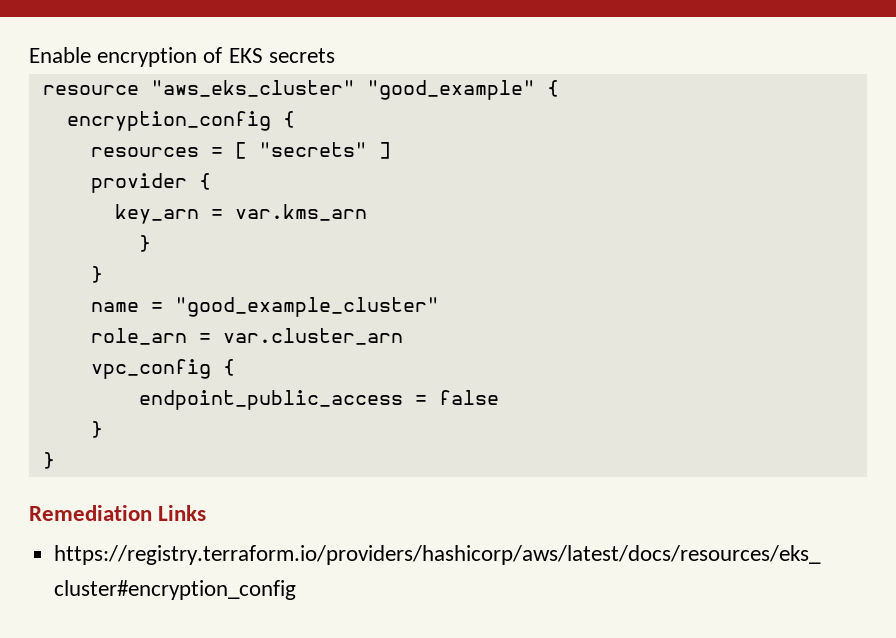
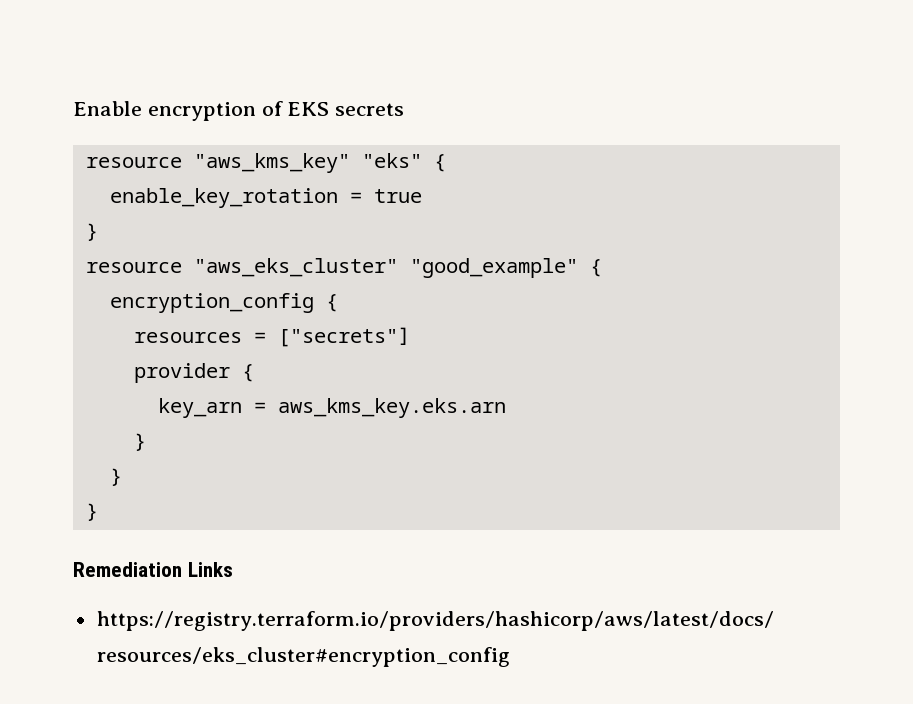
(335, 55) none -> [85,153,446,173] [109,188,422,208] [85,223,98,241] // resource "aws_kms_key" "eks" { // enable_key_rotation = true // }
[234,142,391,159] [ "secrets" ] -> [277,327,410,347] ["secrets"]
[234,204,367,221] [138,235,151,252] [90,266,103,283] [90,297,439,317] [90,328,403,345] [90,359,235,379] [138,390,499,410] [90,421,103,438] var.kms_arn // } // } // name = "good_example_cluster" // role_arn = var.cluster_arn // vpc_config { // endpoint_public_access = false // } -> [277,398,506,418] [133,433,146,451] [109,468,122,486] aws_kms_key.eks.arn // } // }

